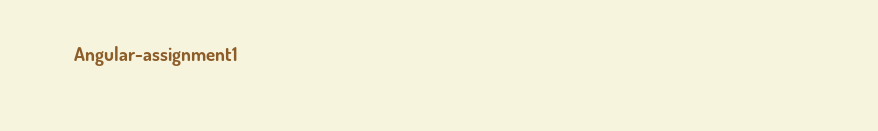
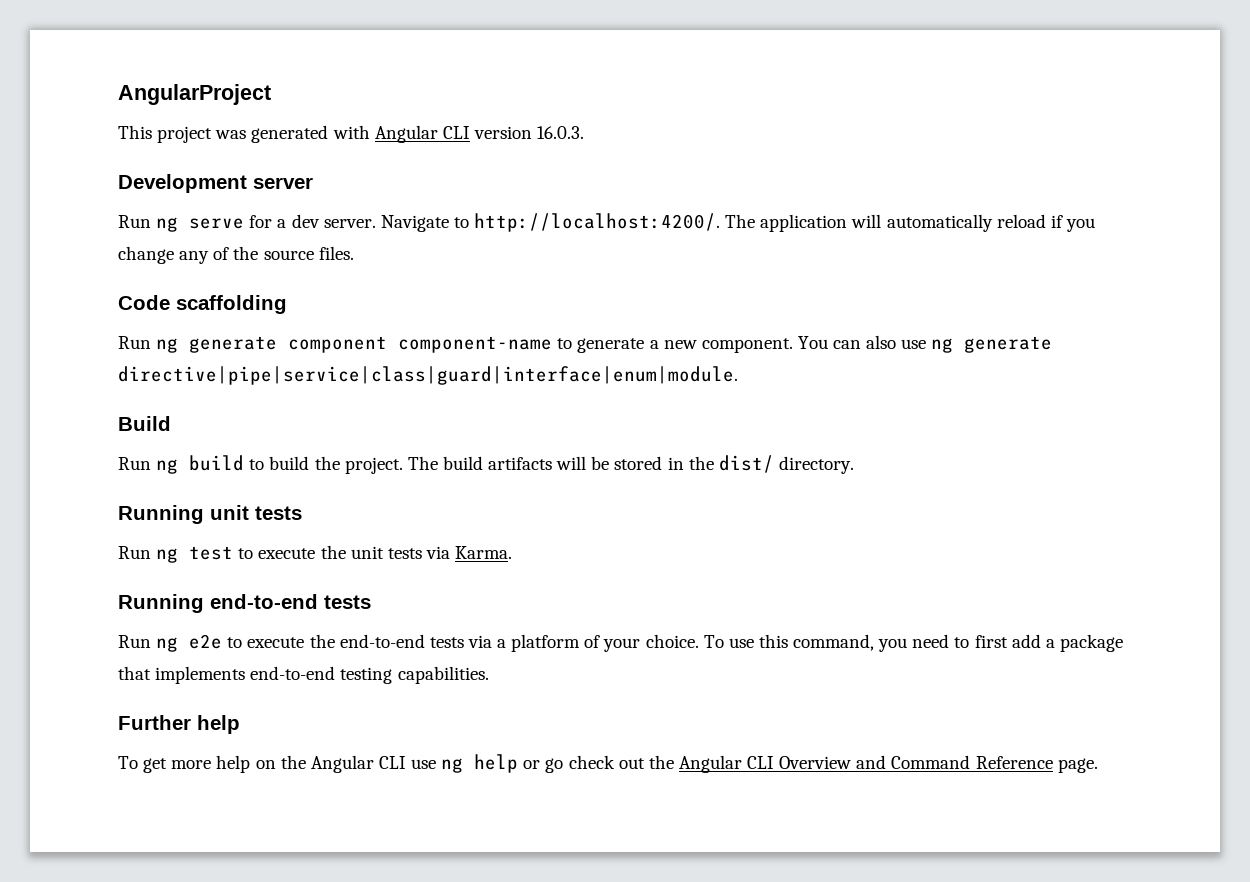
[74,46,237,66] Angular-assignment1 -> [118,84,271,105] [118,125,585,143] [118,174,313,193] [118,213,1095,232] [118,246,354,264] [118,295,287,314] [118,335,1053,353] [118,366,738,385] [118,416,171,431] [118,455,854,474] [118,505,302,524] [118,545,513,563] [118,594,371,613] [118,634,1123,652] [118,666,489,684] [118,715,240,734] [118,754,1098,773] AngularProject // This project was generated with Angular CLI version 16.0.3. // Development server // Run ng serve for a dev server. Navigate to http://localhost:4200/. The application will automatically reload if you change any of the source files. // Code scaffolding // Run ng generate component component-name to generate a new component. You can also use ng generate directive|pipe|service|class|guard|interface|enum|module. // Build // Run ng build to build the project. The build artifacts will be stored in the dist/ directory. // Running unit tests // Run ng test to execute the unit tests via Karma. // Running end-to-end tests // Run ng e2e to execute the end-to-end tests via a platform of your choice. To use this command, you need to first add a package that implements end-to-end testing capabilities. // Further help // To get more help on the Angular CLI use ng help or go check out the Angular CLI Overview and Command Reference page.

